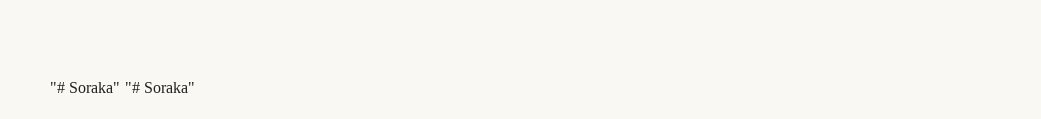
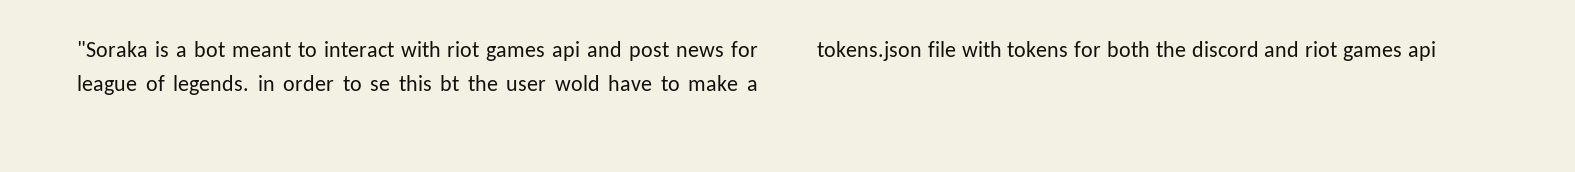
[50,82,195,93] "# Soraka" "# Soraka" -> [77,41,759,61] [77,75,758,95] [817,41,1436,61] "Soraka is a bot meant to interact with riot games api and post news for league of legends. in order to se this bt the user wold have to make a tokens.json file with tokens for both the discord and riot games api

